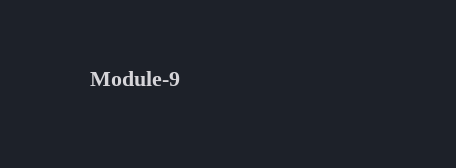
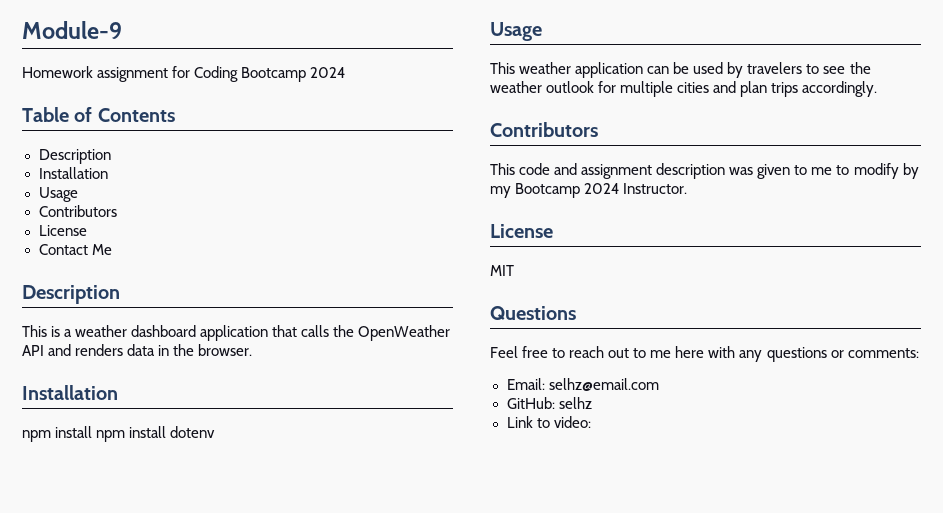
(180, 78) none -> [22,66,346,82] [22,107,175,122] [38,149,111,164] [38,167,108,179] [38,187,78,202] [38,205,117,217] [38,225,87,236] [38,244,112,255] [22,285,120,304] [22,325,451,341] [22,344,253,356] [22,385,118,400] [22,426,216,442] [490,22,542,41] [490,62,871,78] [490,81,878,97] [490,122,598,137] [490,163,919,179] [490,183,688,198] [490,224,553,238] [490,265,514,276] [490,306,576,320] [490,346,919,362] [506,378,659,391] [506,397,592,409] [506,416,591,428] // Homework assignment for Coding Bootcamp 2024 // Table of Contents // Description // Installation // Usage // Contributors // License // Contact Me // Description // This is a weather dashboard application that calls the OpenWeather API and renders data in the browser. // Installation // npm install npm install dotenv // Usage // This weather application can be used by travelers to see the weather outlook for multiple cities and plan trips accordingly. // Contributors // This code and assignment description was given to me to modify by my Bootcamp 2024 Instructor. // License // MIT // Questions // Feel free to reach out to me here with any questions or comments: // Email: selhz@email.com // GitHub: selhz // Link to video:

